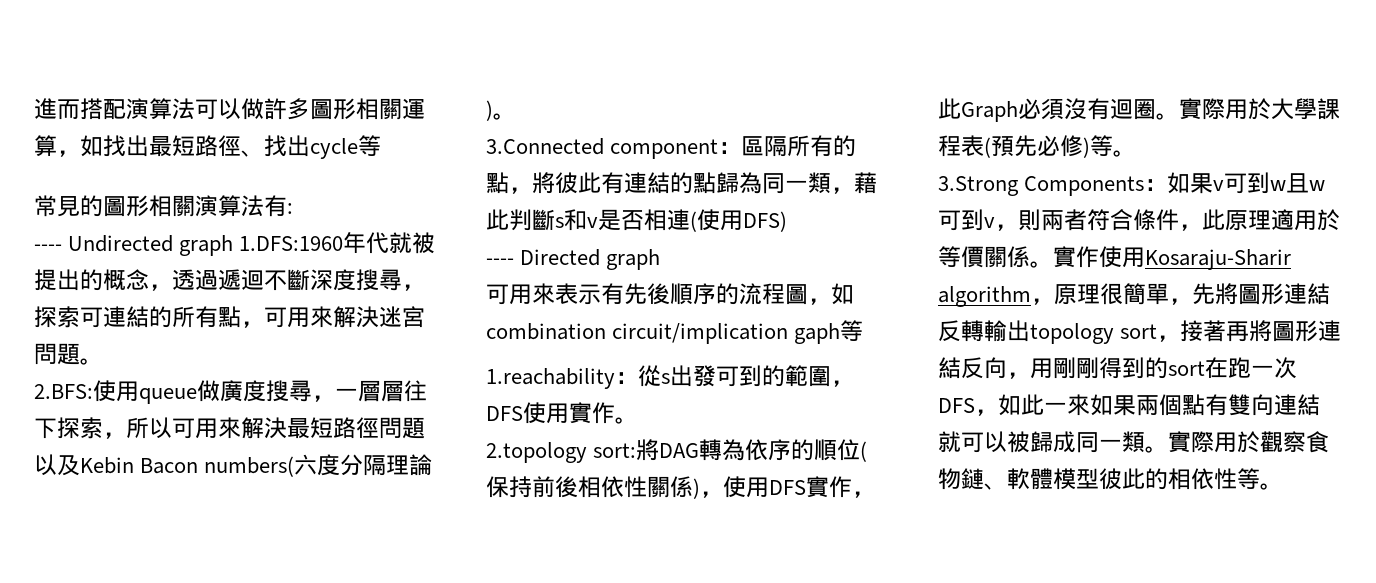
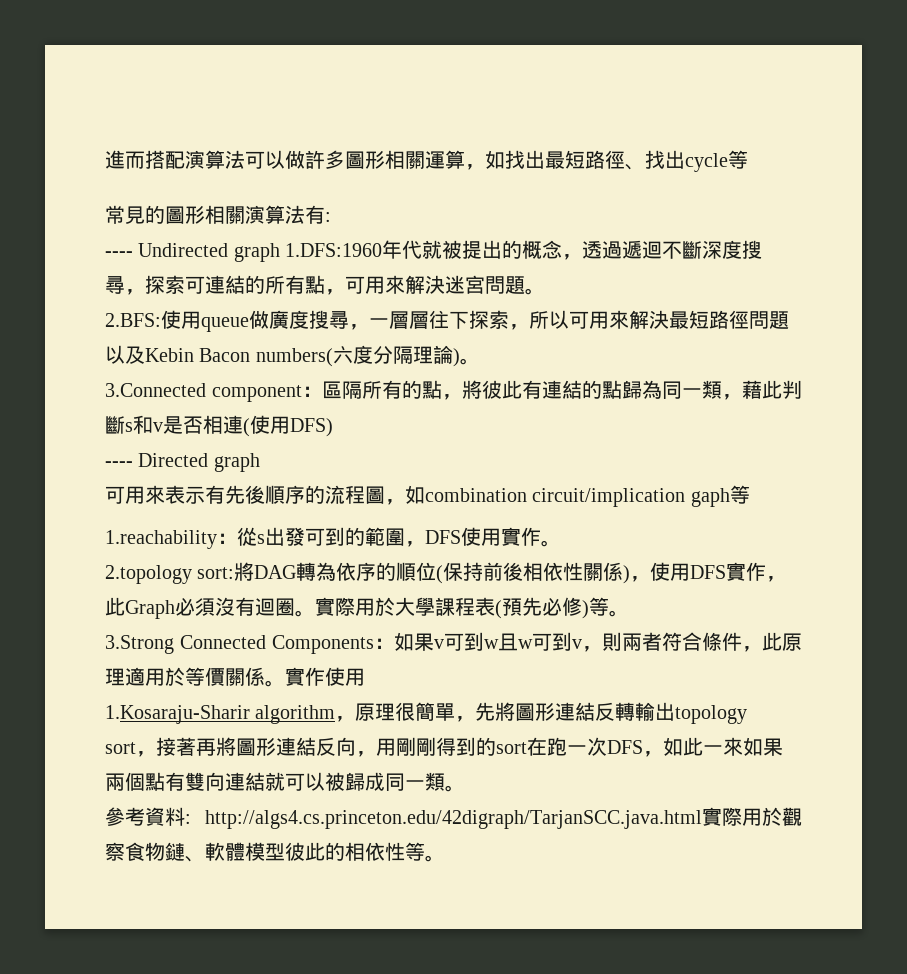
(1019, 186) none -> [180,635,266,649] Connected
[1145,249,1291,270] Kosaraju-Sharir -> [105,705,250,724] // 1.Kosaraju-Sharir
(1168, 449) none -> [105,807,702,829] // 參考資料: http://algs4.cs.princeton.edu/42digraph/TarjanSCC.java.html

